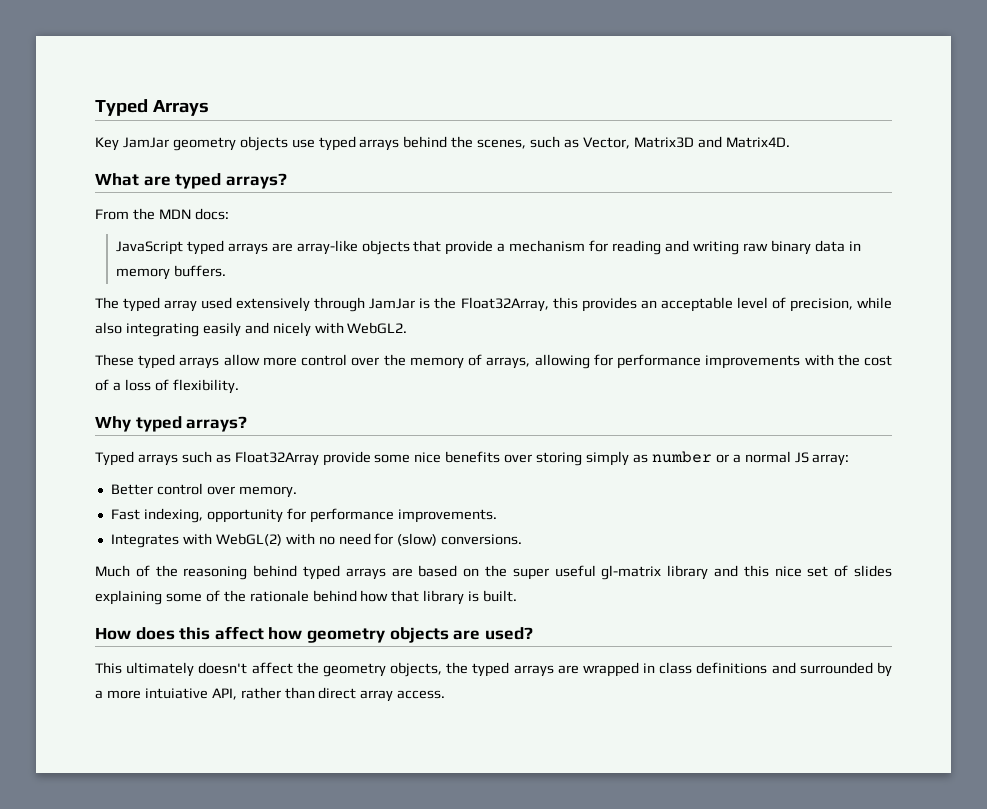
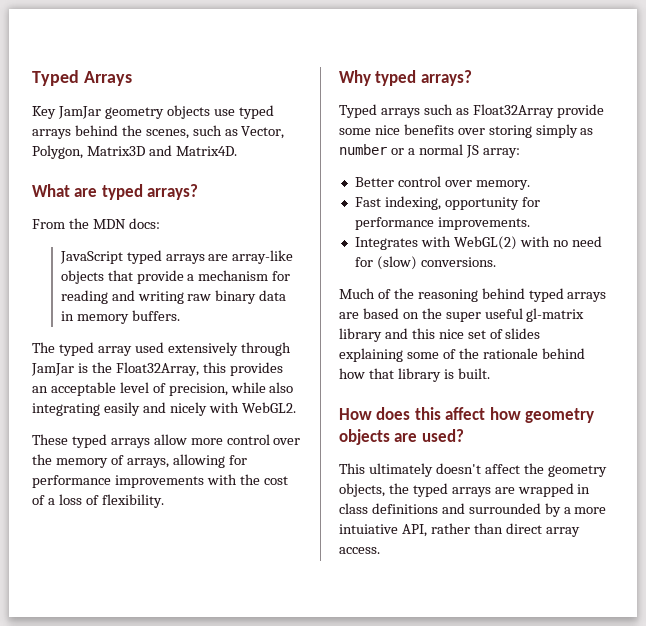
(630, 143) none -> [32,145,83,159] Polygon,

